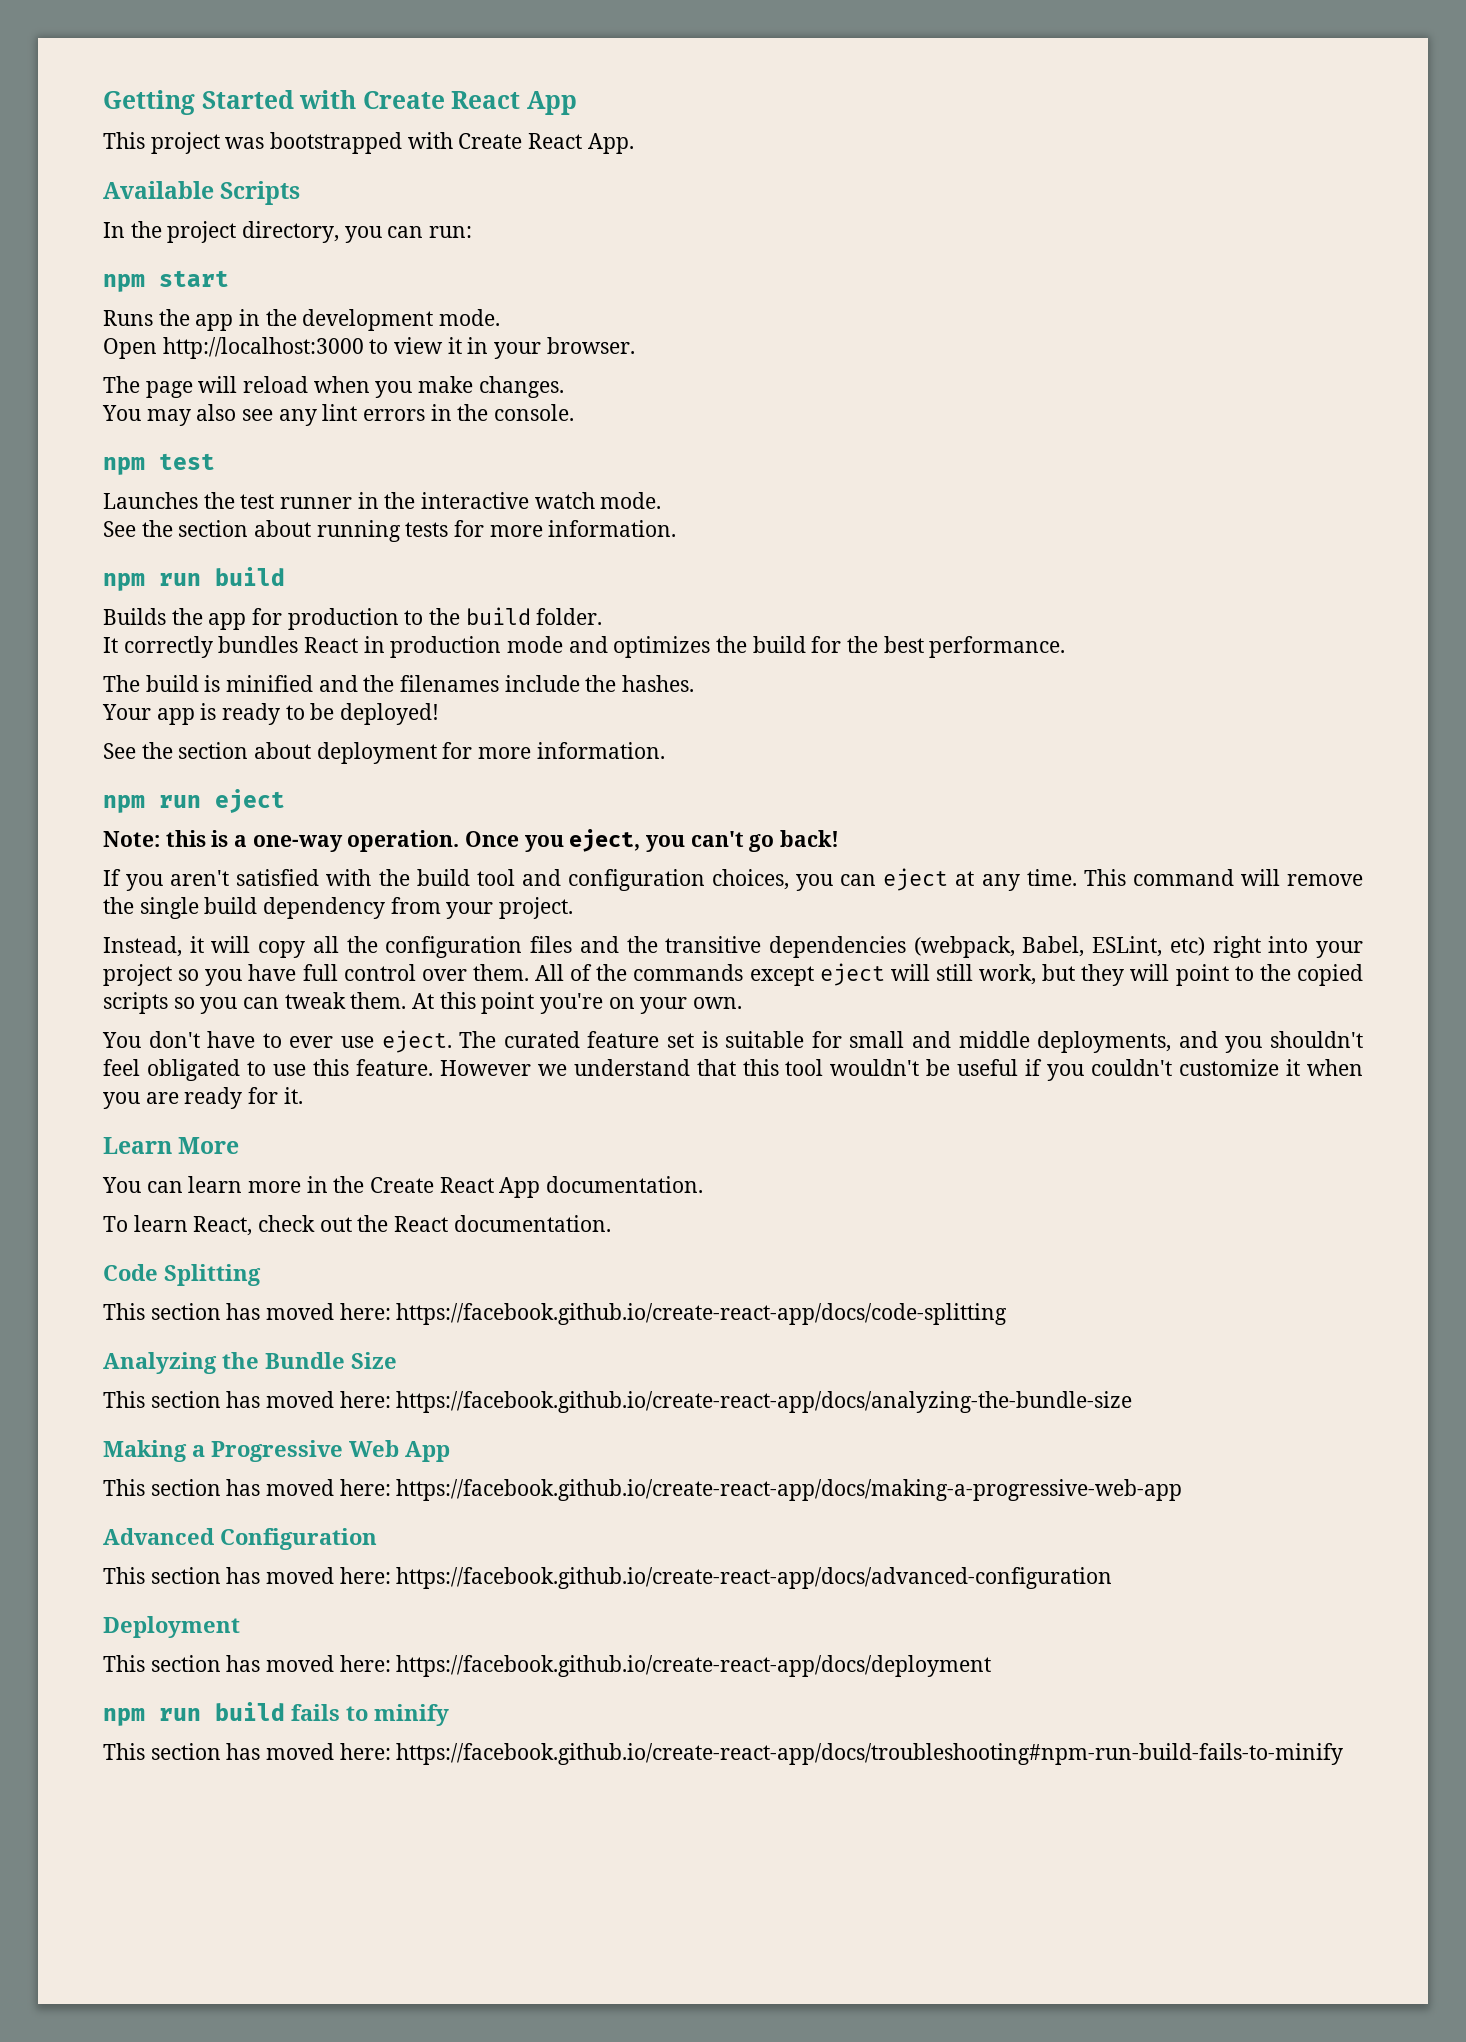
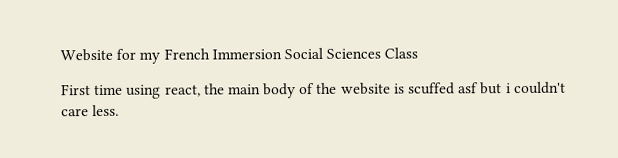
[103,90,578,115] [103,132,634,154] [103,181,301,205] [103,221,473,243] [103,270,229,292] [103,309,501,331] [103,337,635,359] [103,376,564,398] [102,404,575,426] [103,453,215,475] [103,492,662,509] [103,520,677,542] [103,567,285,591] [103,607,603,630] [103,636,1066,658] [103,675,695,692] [102,703,440,725] [103,742,665,764] [103,789,285,813] [103,829,840,852] [103,868,1363,891] [103,897,574,919] [103,936,1363,958] [103,963,1364,986] [103,992,743,1014] [102,1030,1363,1053] [103,1059,1364,1081] [103,1087,303,1109] [103,1137,240,1154] [102,1176,704,1198] [103,1215,611,1236] [103,1264,261,1286] [103,1303,1008,1325] [103,1352,397,1374] [103,1391,1133,1413] [103,1440,450,1462] [103,1479,1183,1501] [103,1528,377,1550] [103,1567,1113,1589] [103,1616,240,1638] [103,1655,992,1677] [103,1702,449,1726] [103,1743,1344,1765] Getting Started with Create React App // This project was bootstrapped with Create React App. // Available Scripts // In the project directory, you can run: // npm start // Runs the app in the development mode. // Open http://localhost:3000 to view it in your browser. // The page will reload when you make changes. // You may also see any lint errors in the console. // npm test // Launches the test runner in the interactive watch mode. // See the section about running tests for more information. // npm run build // Builds the app for production to the build folder. // It correctly bundles React in production mode and optimizes the build for the best performance. // The build is minified and the filenames include the hashes. // Your app is ready to be deployed! // See the section about deployment for more information. // npm run eject // Note: this is a one-way operation. Once you eject, you can't go back! // If you aren't satisfied with the build tool and configuration choices, you can eject at any time. This command will remove the single build dependency from your project. // Instead, it will copy all the configuration files and the transitive dependencies (webpack, Babel, ESLint, etc) right into your project so you have full control over them. All of the commands except eject will still work, but they will point to the copied scripts so you can tweak them. At this point you're on your own. // You don't have to ever use eject. The curated feature set is suitable for small and middle deployments, and you shouldn't feel obligated to use this feature. However we understand that this tool wouldn't be useful if you couldn't customize it when you are ready for it. // Learn More // You can learn more in the Create React App documentation. // To learn React, check out the React documentation. // Code Splitting // This section has moved here: https://facebook.github.io/create-react-app/docs/code-splitting // Analyzing the Bundle Size // This section has moved here: https://facebook.github.io/create-react-app/docs/analyzing-the-bundle-size // Making a Progressive Web App // This section has moved here: https://facebook.github.io/create-react-app/docs/making-a-progressive-web-app // Advanced Configuration // This section has moved here: https://facebook.github.io/create-react-app/docs/advanced-configuration // Deployment // This section has moved here: https://facebook.github.io/create-react-app/docs/deployment // npm run build fails to minify // This section has moved here: https://facebook.github.io/create-react-app/docs/troubleshooting#npm-run-build-fails-to-minify -> [60,47,419,64] [61,81,566,99] [61,104,120,117] Website for my French Immersion Social Sciences Class // First time using react, the main body of the website is scuffed asf but i couldn't care less.

